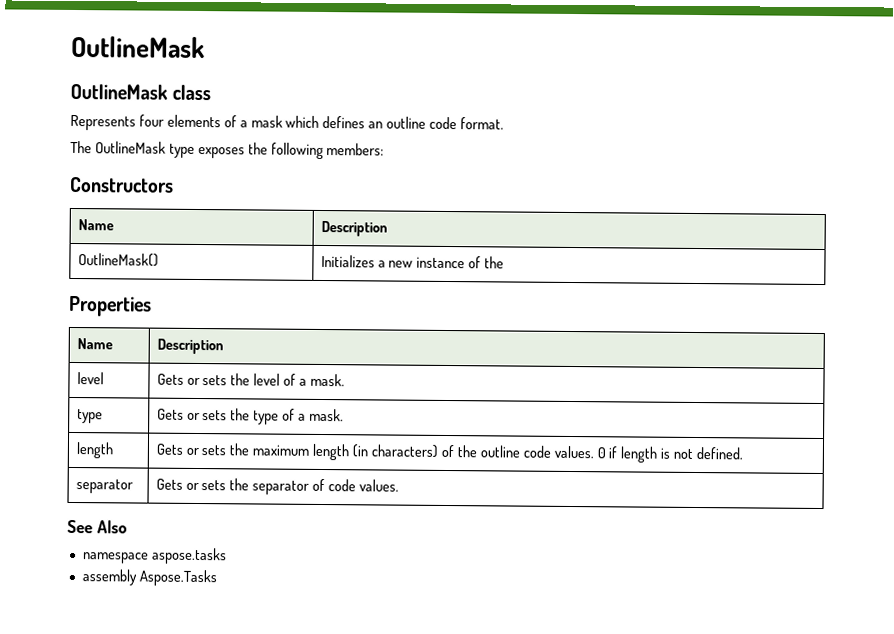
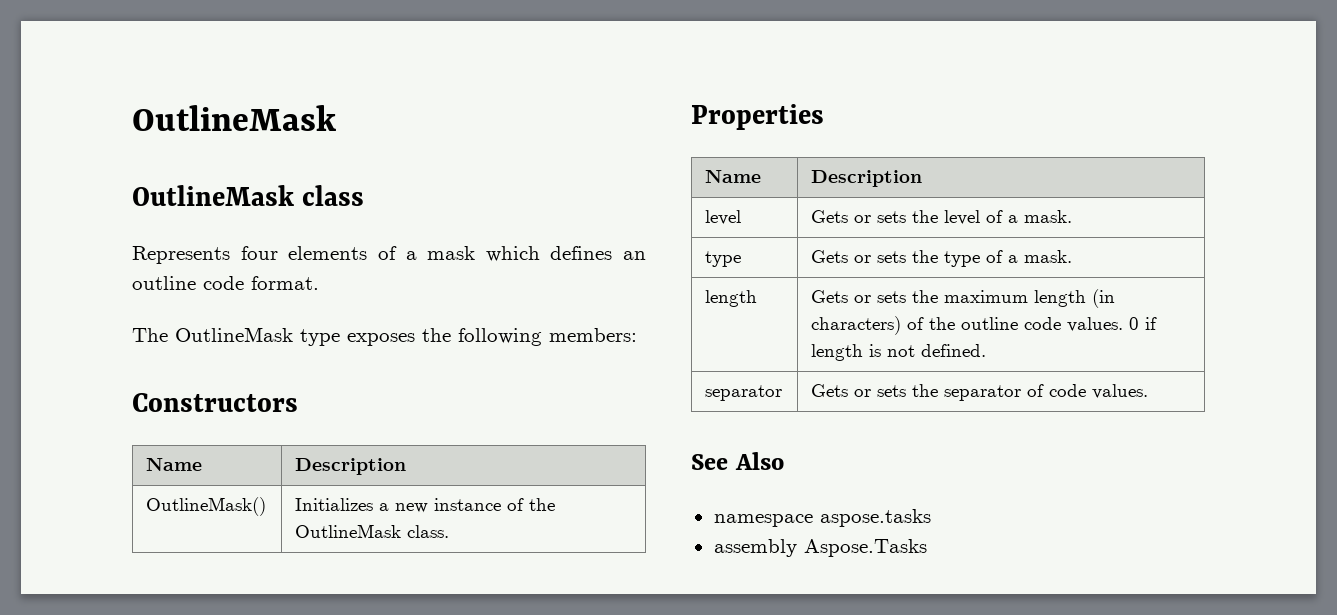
(505, 262) none -> [295,524,450,538] OutlineMask class.

